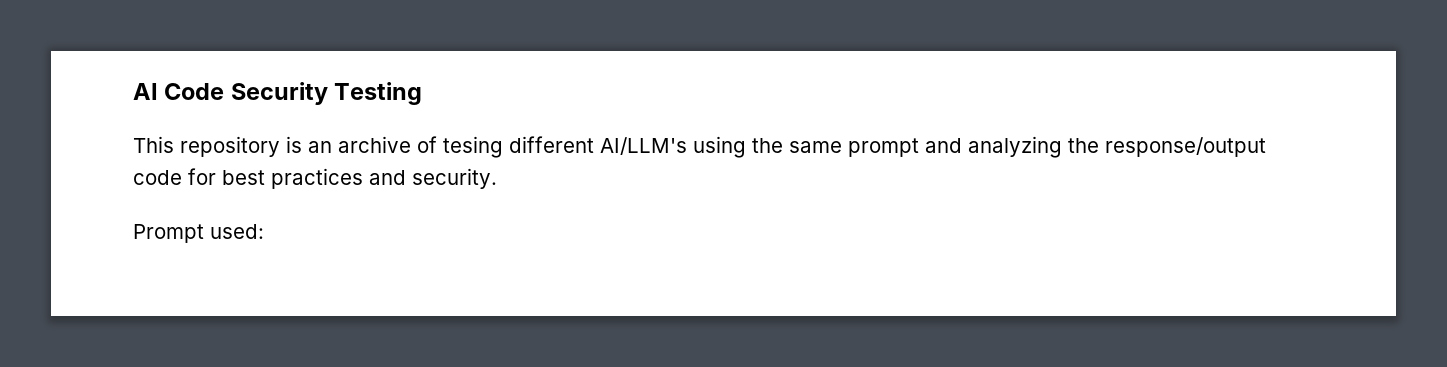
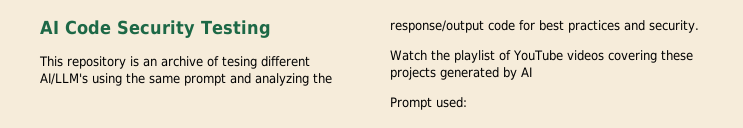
(497, 178) none -> [390,50,693,63] [390,67,532,80] // Watch the playlist of YouTube videos covering these projects generated by AI

